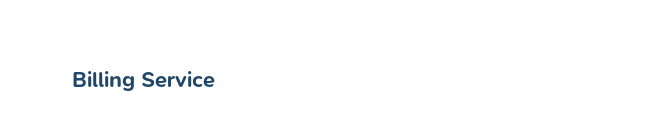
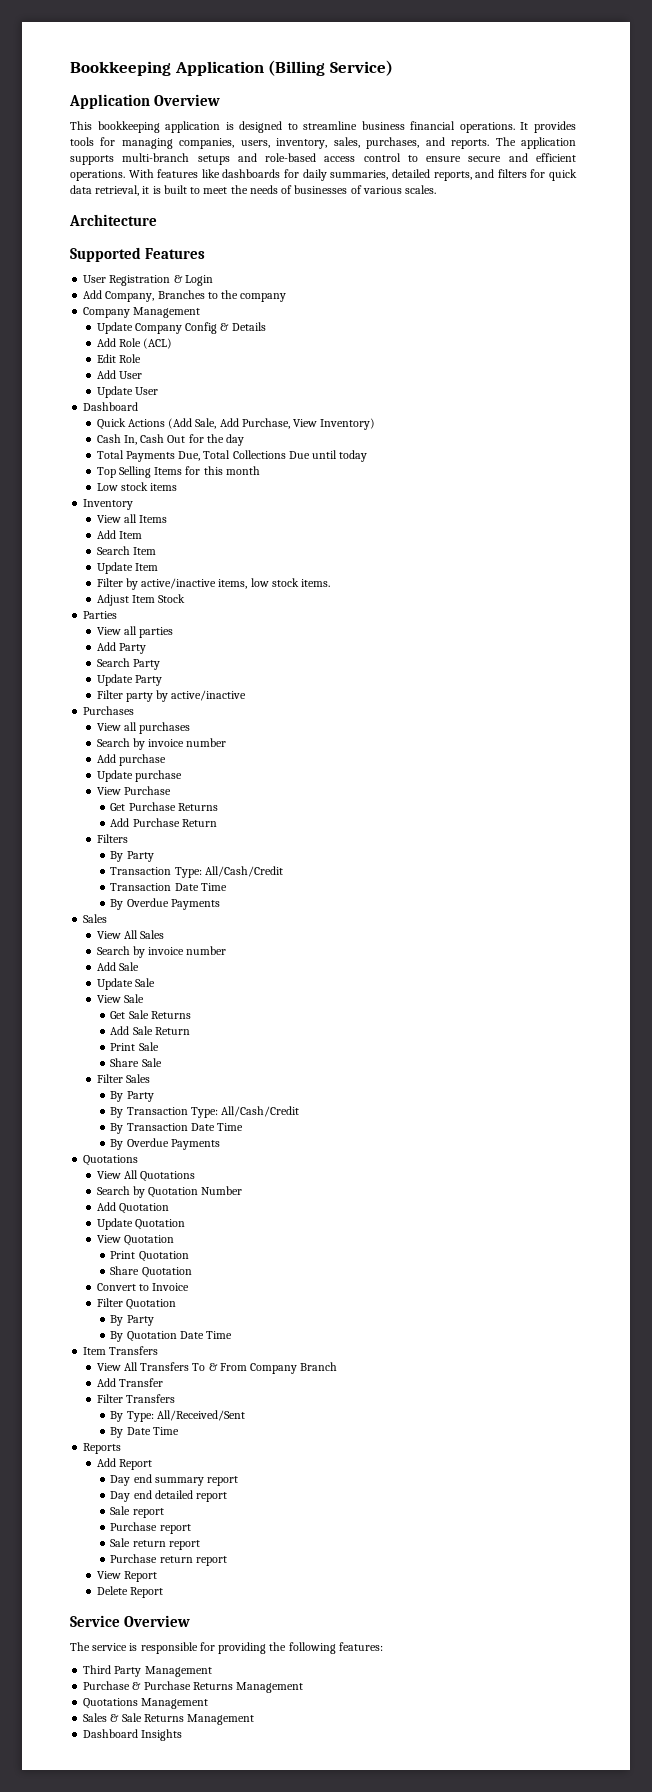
[72,71,215,91] Billing Service -> [70,60,393,76] [69,94,221,109] [70,121,577,133] [70,137,576,149] [70,153,576,165] [70,169,578,181] [70,185,437,196] [69,214,157,226] [70,247,206,262] [83,275,213,286] [83,290,287,302] [83,307,201,318] [96,322,266,334] [96,338,173,349] [96,354,142,363] [96,370,143,379] [96,386,159,398] [83,402,139,411] [96,418,376,430] [96,434,245,446] [96,450,368,462] [96,466,260,478] [96,482,178,491] [83,499,134,510] [96,514,168,523] [96,530,143,539] [96,546,157,555] [96,562,159,574] [96,578,331,590] [96,594,186,606] [83,611,118,619] [96,626,174,638] [96,642,147,654] [96,658,161,670] [96,674,163,686] [96,690,247,702] [83,706,135,715] [96,722,191,734] [96,738,227,750] [96,754,167,766] [96,770,183,782] [96,786,172,795] [110,802,218,811] [110,818,217,827] [96,834,128,843] [110,851,154,862] [110,866,283,878] [110,883,227,891] [110,898,220,910] [83,914,108,923] [96,930,165,939] [96,946,227,958] [96,962,140,971] [96,978,156,990] [96,994,145,1003] [110,1010,191,1019] [110,1026,190,1035] [110,1042,159,1051] [110,1058,162,1067] [96,1074,151,1083] [110,1091,154,1102] [110,1106,300,1118] [110,1123,244,1134] [110,1138,220,1150] [83,1155,139,1166] [96,1170,196,1182] [96,1186,243,1198] [96,1202,170,1214] [96,1218,186,1230] [96,1235,175,1246] [110,1251,189,1262] [110,1266,192,1278] [96,1283,190,1291] [96,1298,177,1310] [110,1315,154,1326] [110,1331,233,1342] [83,1346,159,1355] [96,1362,338,1374] [96,1378,164,1387] [96,1394,176,1403] [110,1410,245,1422] [110,1427,179,1438] [83,1443,122,1454] [96,1458,153,1470] [110,1474,239,1486] [110,1490,228,1502] [110,1506,164,1518] [110,1522,191,1534] [110,1538,200,1550] [110,1554,227,1566] [96,1571,158,1582] [96,1586,164,1598] [70,1615,191,1627] [70,1642,383,1654] [83,1665,212,1677] [83,1681,304,1693] [83,1698,209,1709] [83,1713,255,1725] [83,1729,183,1741] Bookkeeping Application (Billing Service) // Application Overview // This bookkeeping application is designed to streamline business financial operations. It provides tools for managing companies, users, inventory, sales, purchases, and reports. The application supports multi-branch setups and role-based access control to ensure secure and efficient operations. With features like dashboards for daily summaries, detailed reports, and filters for quick data retrieval, it is built to meet the needs of businesses of various scales. // Architecture // Supported Features // User Registration & Login // Add Company, Branches to the company // Company Management // Update Company Config & Details // Add Role (ACL) // Edit Role // Add User // Update User // Dashboard // Quick Actions (Add Sale, Add Purchase, View Inventory) // Cash In, Cash Out for the day // Total Payments Due, Total Collections Due until today // Top Selling Items for this month // Low stock items // Inventory // View all Items // Add Item // Search Item // Update Item // Filter by active/inactive items, low stock items. // Adjust Item Stock // Parties // View all parties // Add Party // Search Party // Update Party // Filter party by active/inactive // Purchases // View all purchases // Search by invoice number // Add purchase // Update purchase // View Purchase // Get Purchase Returns // Add Purchase Return // Filters // By Party // Transaction Type: All/Cash/Credit // Transaction Date Time // By Overdue Payments // Sales // View All Sales // Search by invoice number // Add Sale // Update Sale // View Sale // Get Sale Returns // Add Sale Return // Print Sale // Share Sale // Filter Sales // By Party // By Transaction Type: All/Cash/Credit // By Transaction Date Time // By Overdue Payments // Quotations // View All Quotations // Search by Quotation Number // Add Quotation // Update Quotation // View Quotation // Print Quotation // Share Quotation // Convert to Invoice // Filter Quotation // By Party // By Quotation Date Time // Item Transfers // View All Transfers To & From Company Branch // Add Transfer // Filter Transfers // By Type: All/Received/Sent // By Date Time // Reports // Add Report // Day end summary report // Day end detailed report // Sale report // Purchase report // Sale return report // Purchase return report // View Report // Delete Report // Service Overview // The service is responsible for providing the following features: // Third Party Management // Purchase & Purchase Returns Management // Quotations Management // Sales & Sale Returns Management // Dashboard Insights

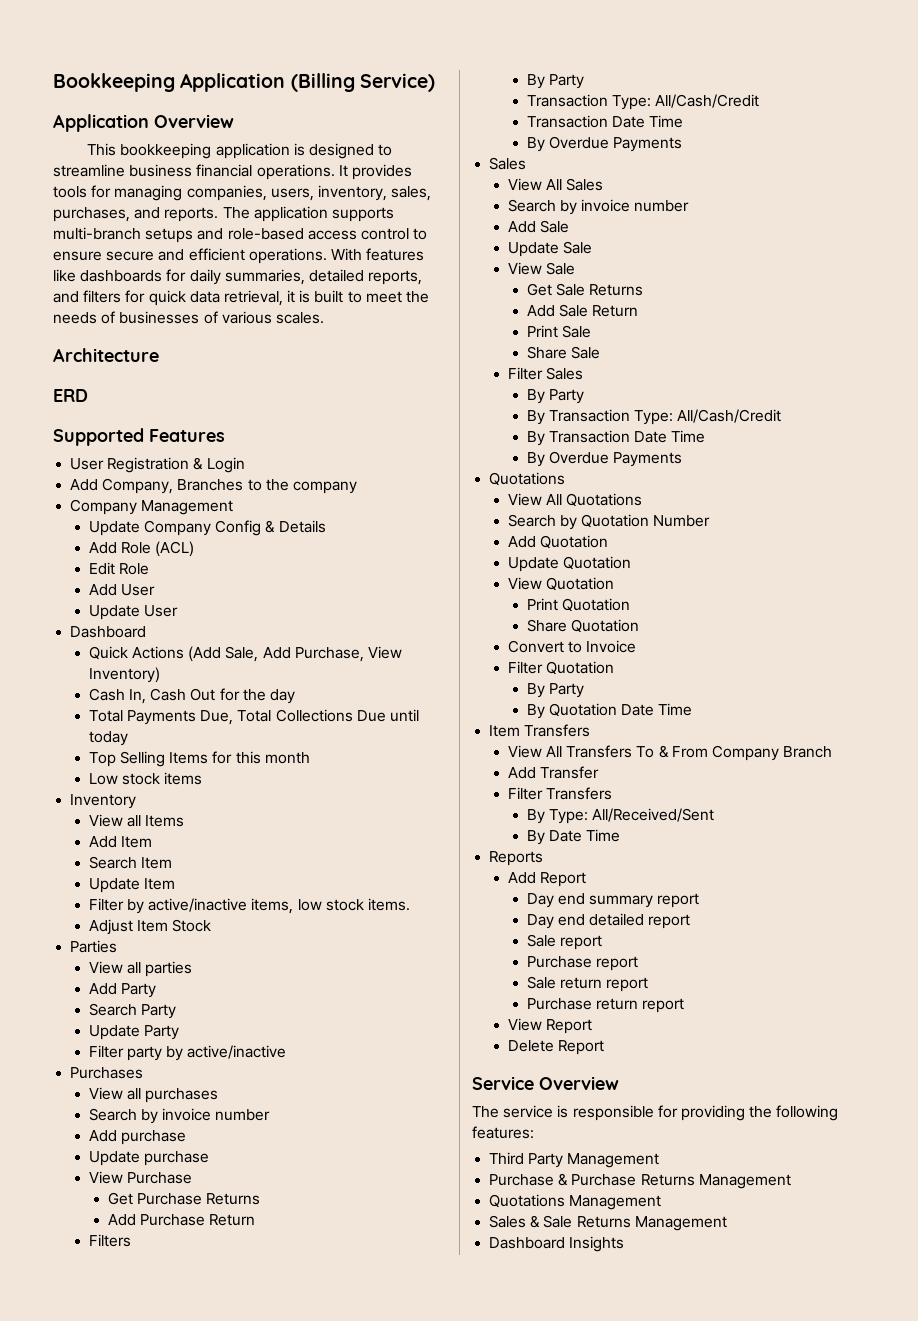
(157, 220) none -> [53,389,88,402] // ERD

